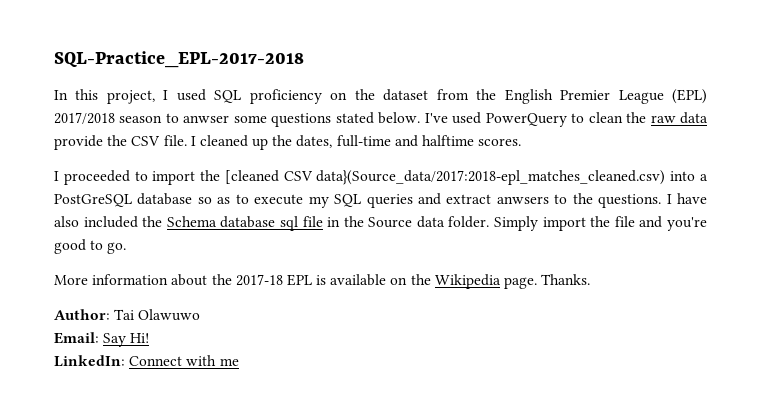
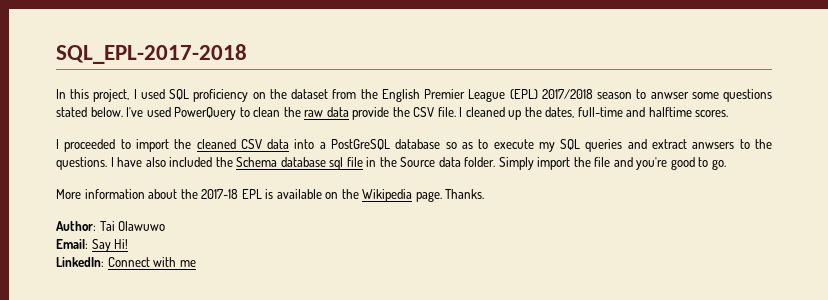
[54,51,304,68] SQL-Practice_EPL-2017-2018 -> [56,44,247,64] SQL_EPL-2017-2018
[224,170,666,185] [cleaned CSV data}(Source_data/2017:2018-epl_matches_cleaned.csv) -> [196,139,290,149] cleaned CSV data

